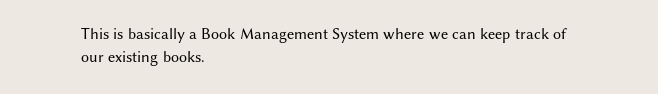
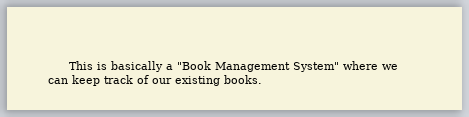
[201,28,379,43] Book Management System -> [177,61,340,72] "Book Management System"

